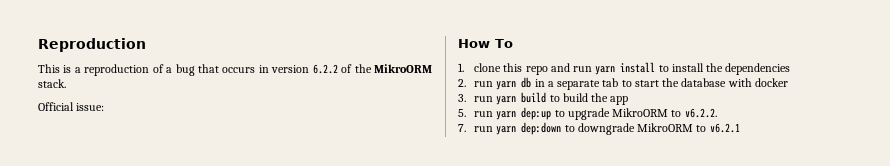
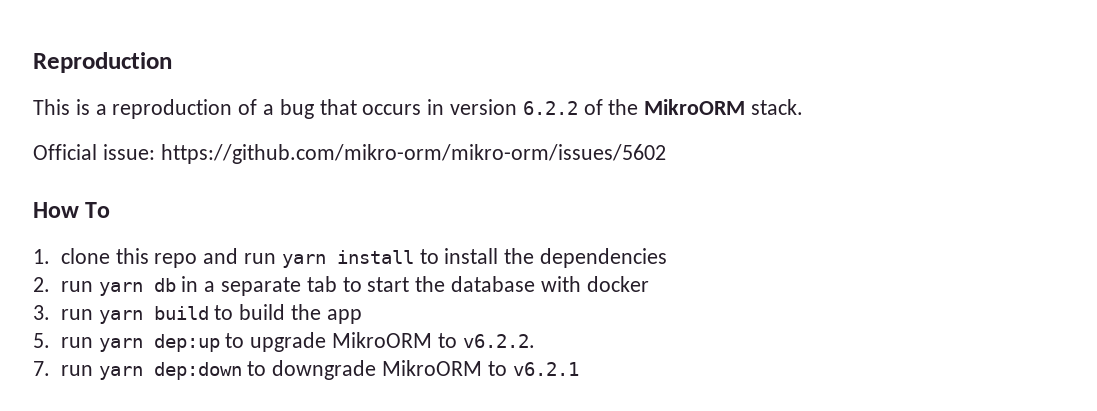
(105, 107) none -> [160,144,666,164] https://github.com/mikro-orm/mikro-orm/issues/5602

